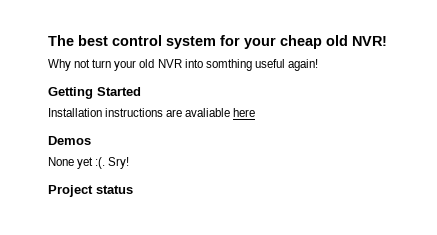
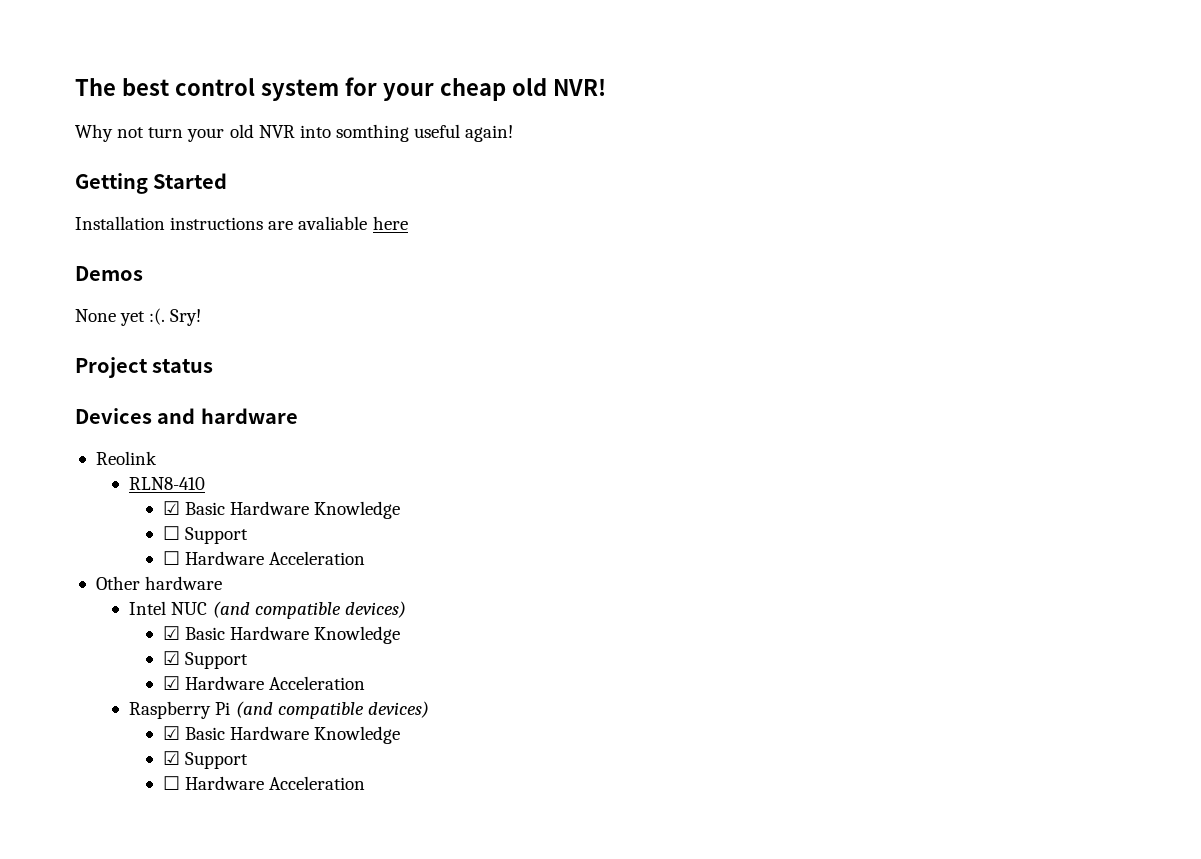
(133, 189) none -> [75,408,298,424] [95,451,157,465] [129,477,206,490] [162,501,401,519] [162,526,248,544] [162,551,365,565] [95,576,223,590] [129,601,406,619] [162,626,401,644] [162,651,248,669] [162,676,365,690] [129,701,429,719] [162,726,401,744] [162,751,248,769] [162,776,365,790] // Devices and hardware // Reolink // RLN8-410 // ☑ Basic Hardware Knowledge // ☐ Support // ☐ Hardware Acceleration // Other hardware // Intel NUC (and compatible devices) // ☑ Basic Hardware Knowledge // ☑ Support // ☑ Hardware Acceleration // Raspberry Pi (and compatible devices) // ☑ Basic Hardware Knowledge // ☑ Support // ☐ Hardware Acceleration

